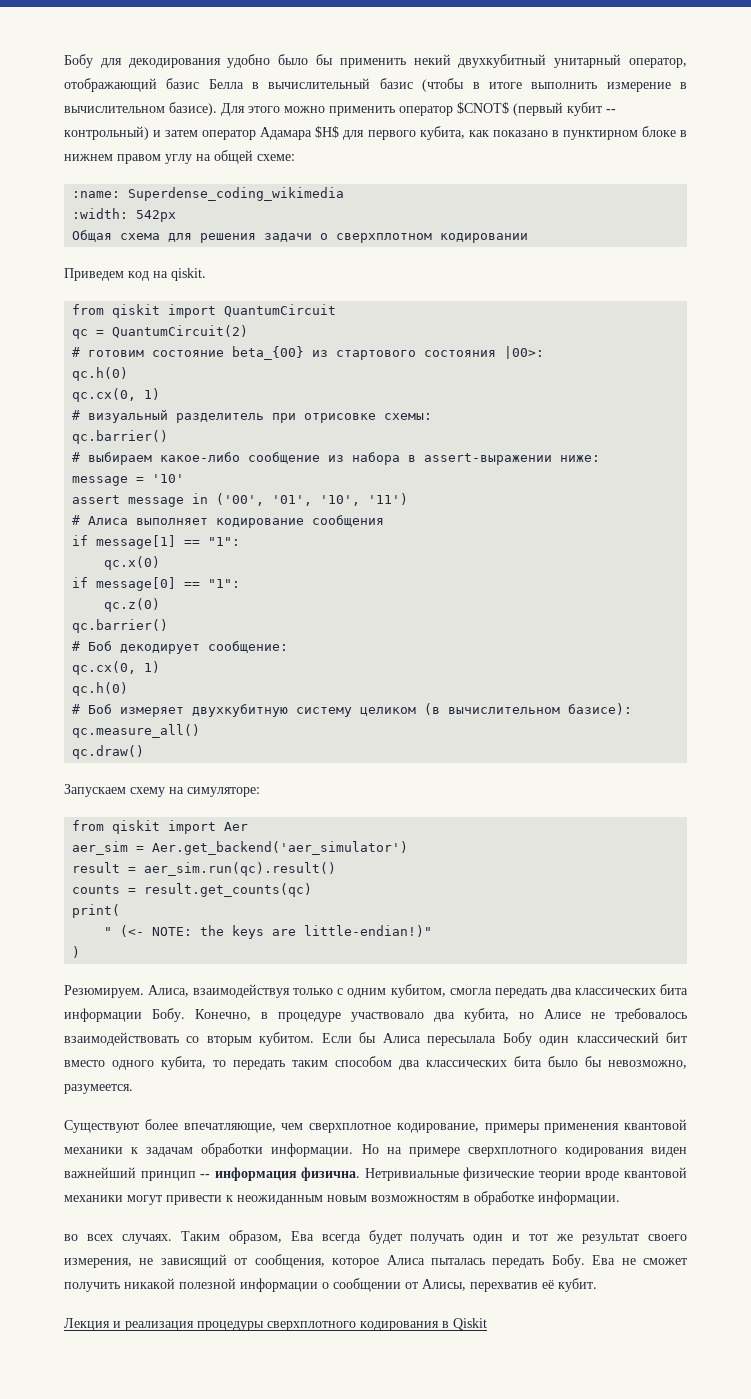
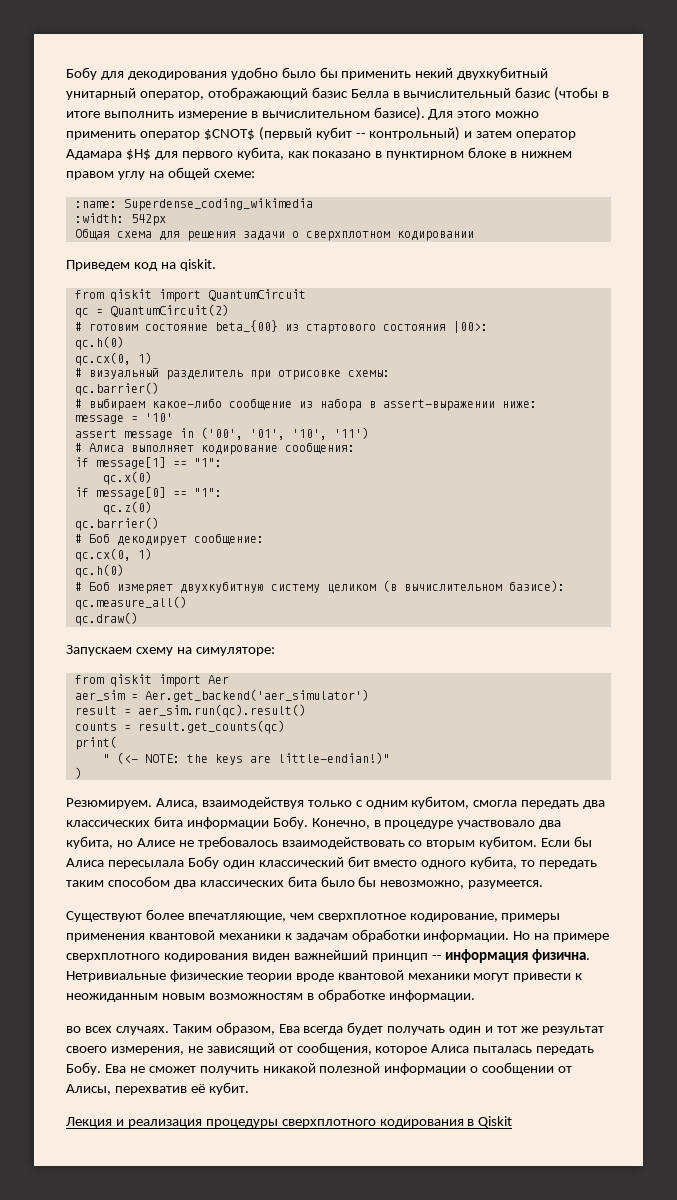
[312,515,385,527] сообщения -> [284,442,355,454] сообщения:

